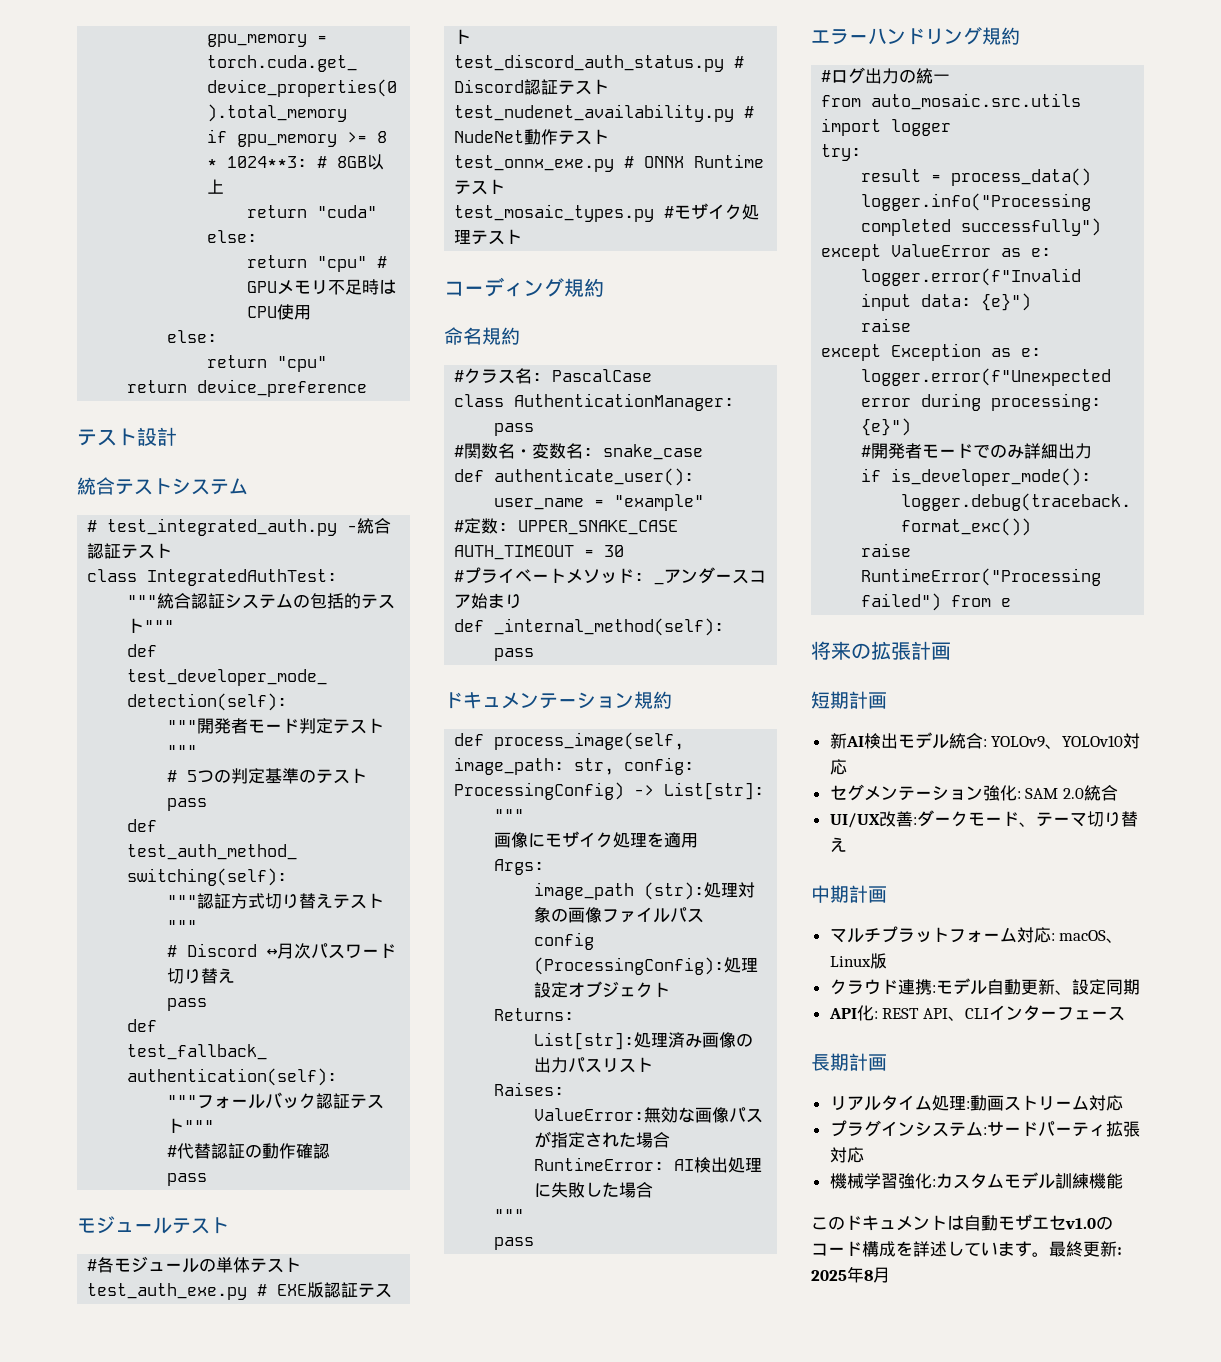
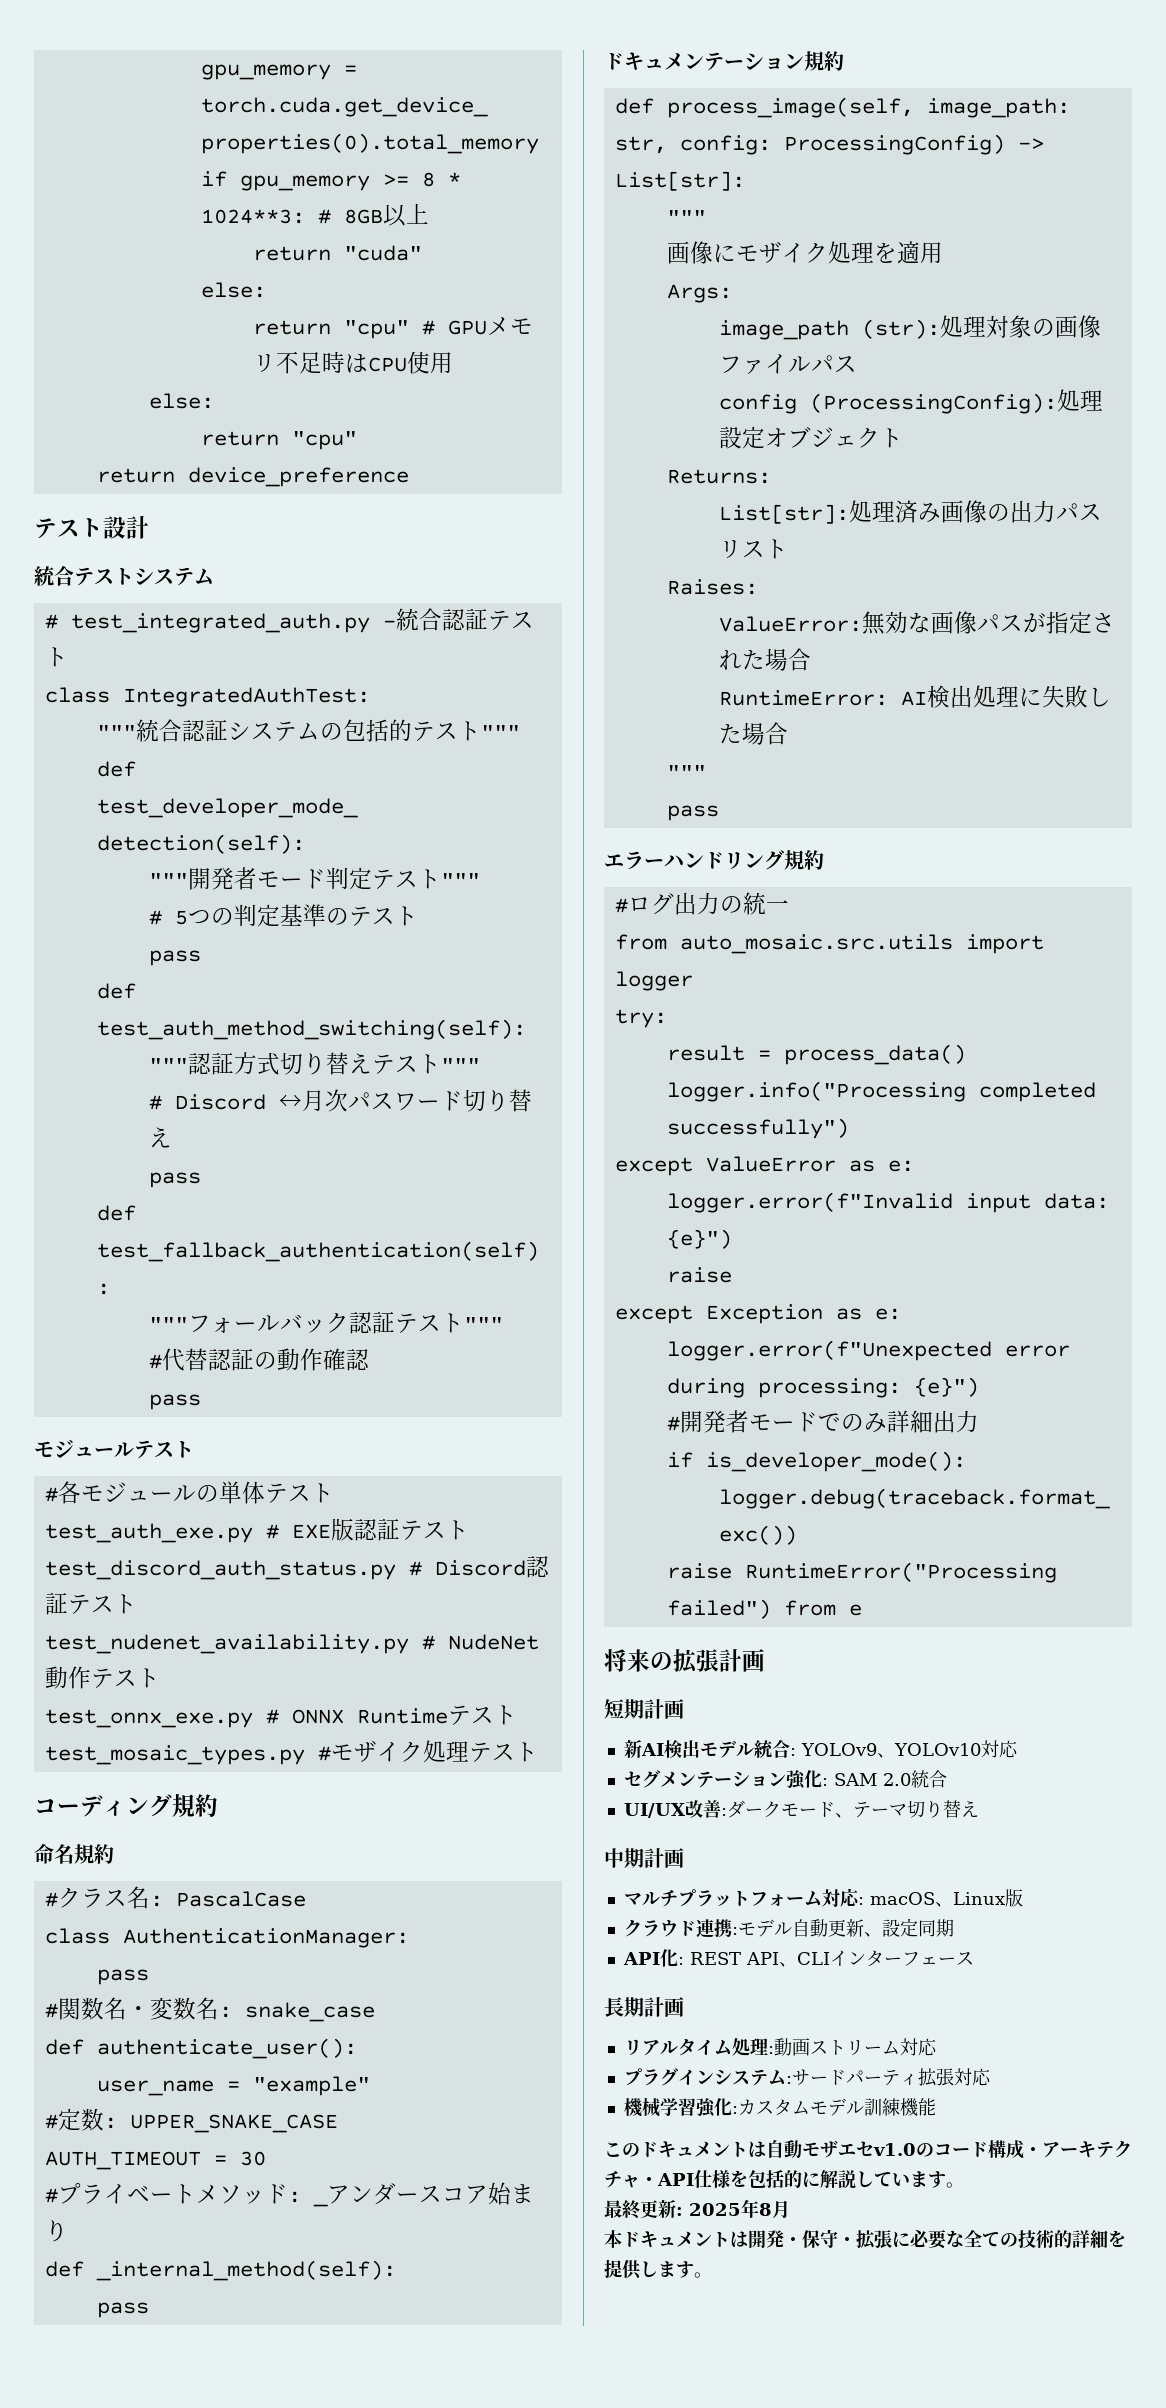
[896,1241,947,1257] を詳述 -> [1024,2140,1132,2158] [604,2169,856,2189] ・アーキテクチャ・API仕様を包括的に解説
(1049, 1254) none -> (964, 2185) //
(890, 1275) none -> [604,2229,1126,2249] [604,2259,712,2280] // 本ドキュメントは開発・保守・拡張に必要な全ての技術的詳細を提供します。

